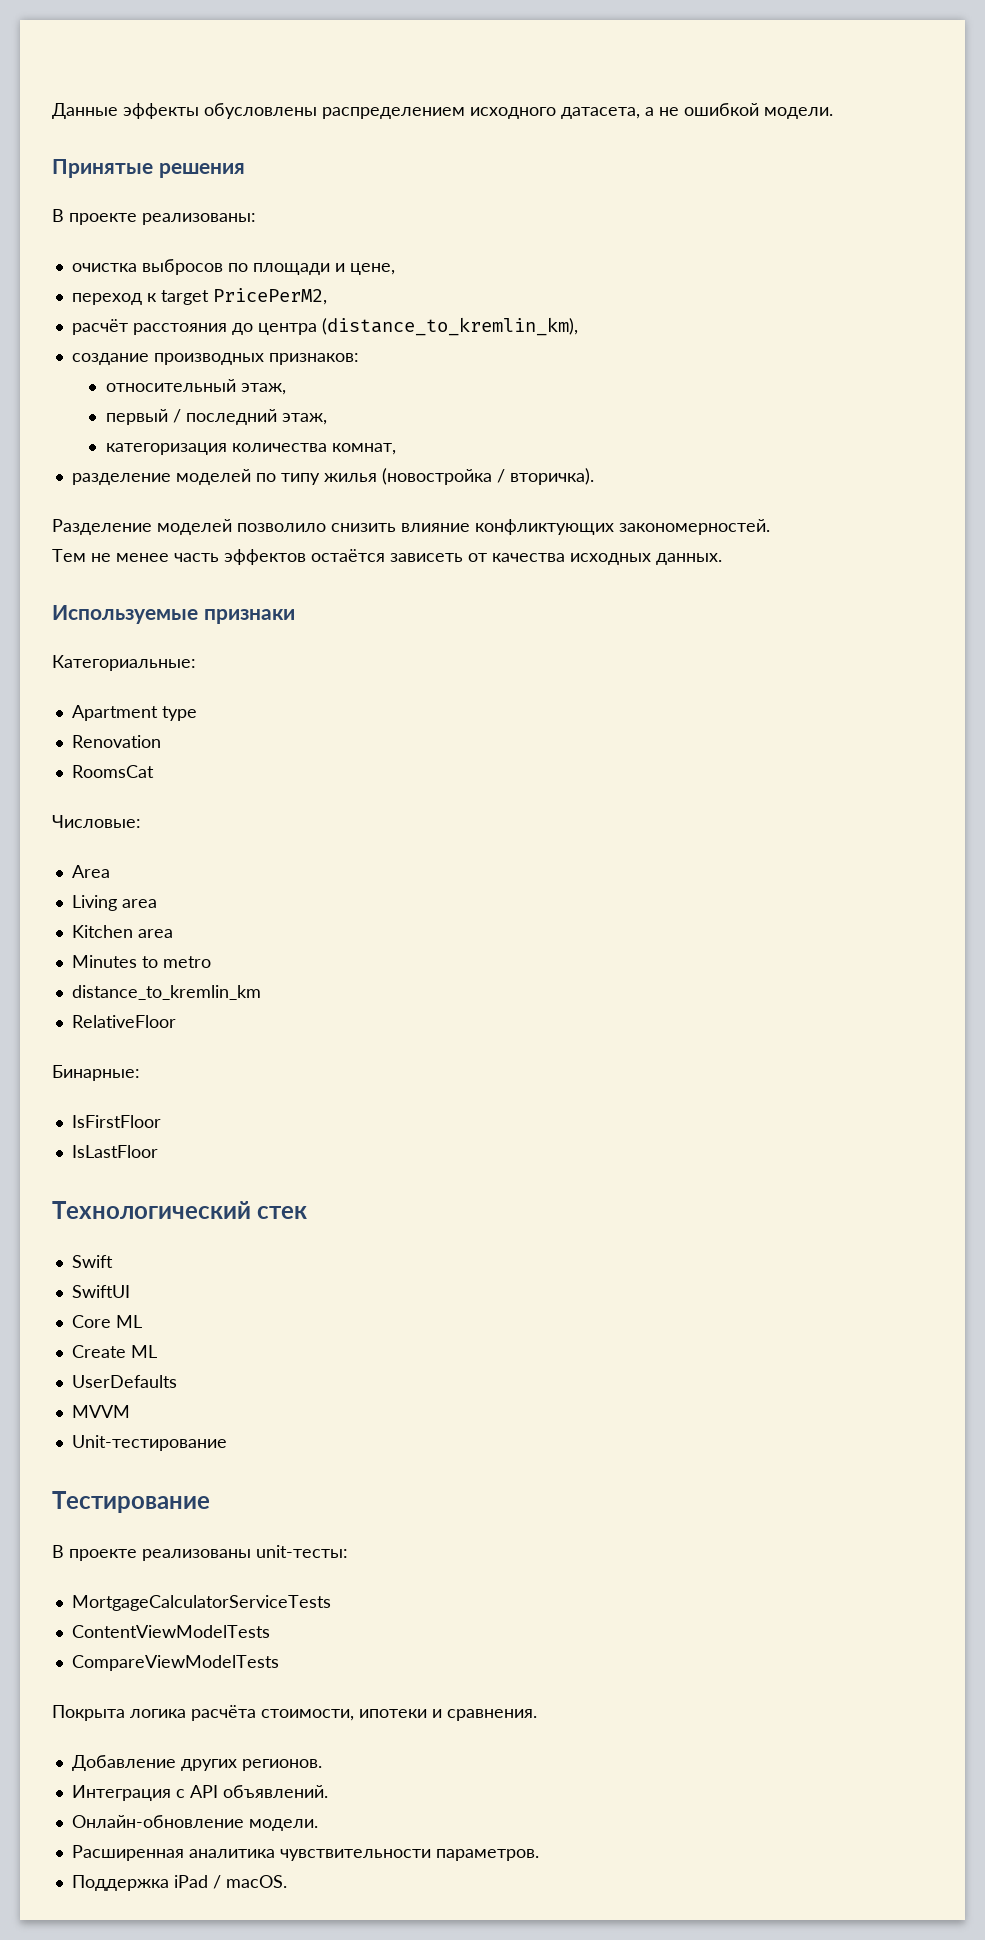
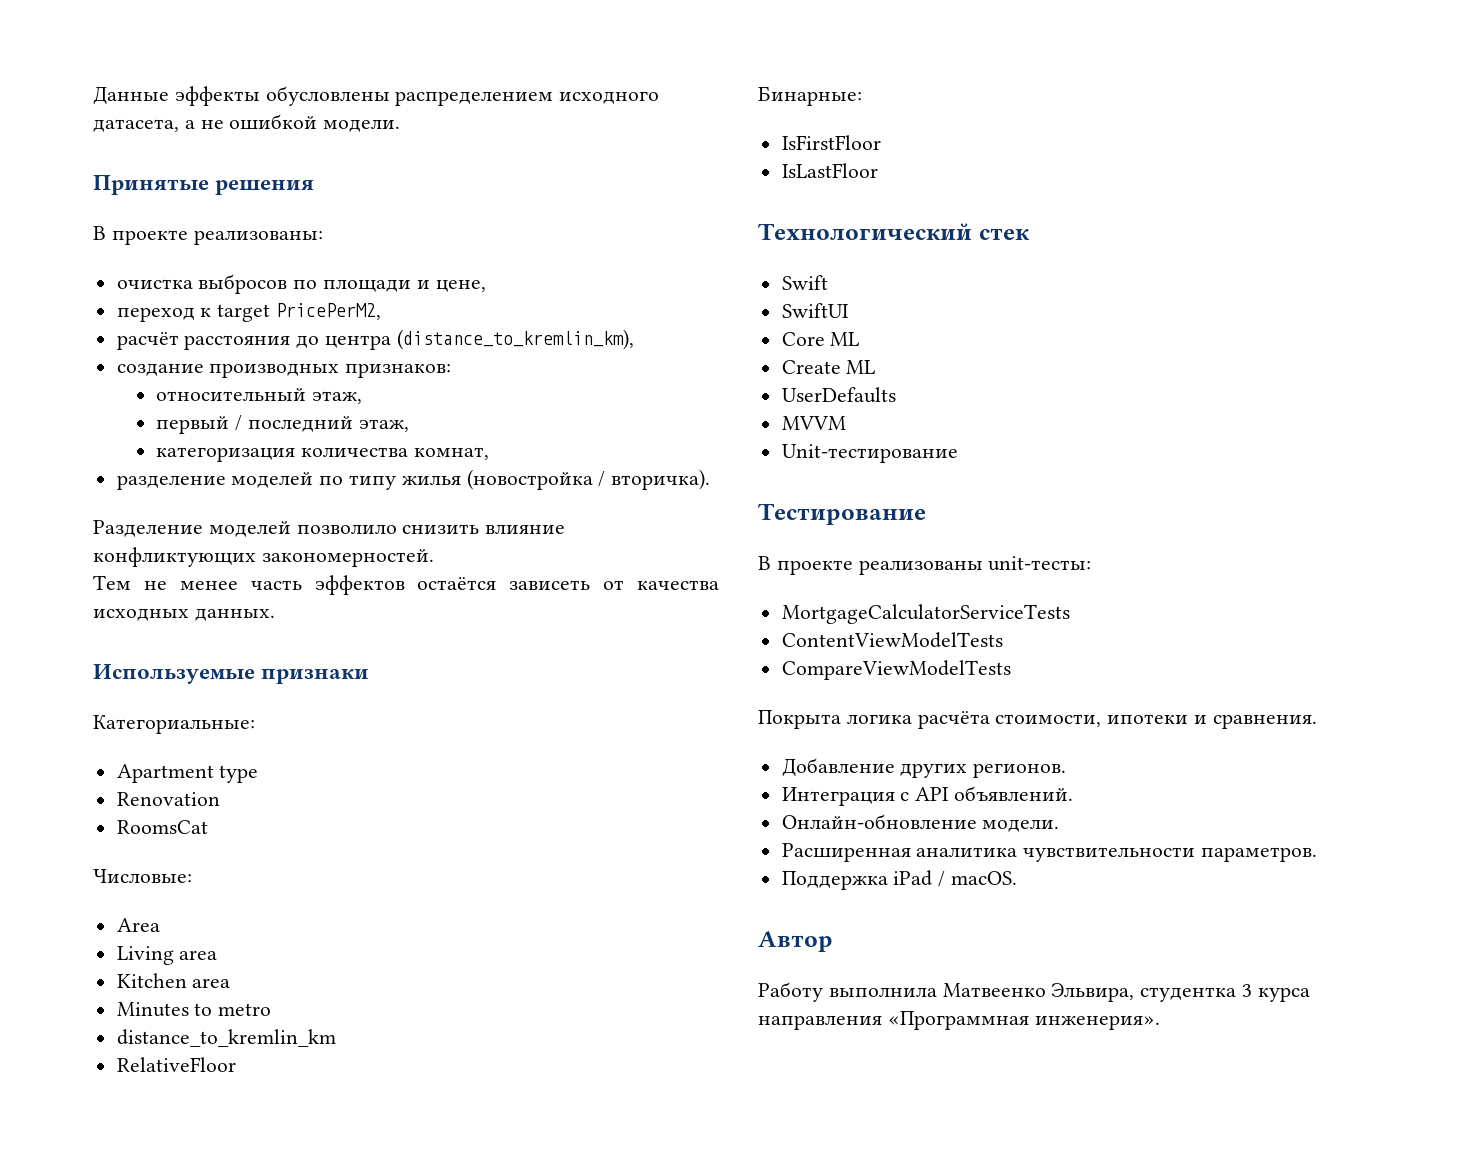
(287, 1881) none -> [758,931,833,952] [758,982,1310,1002] [758,1011,1160,1030] // Автор // Работу выполнила Матвеенко Эльвира, студентка 3 курса направления «Программная инженерия».

